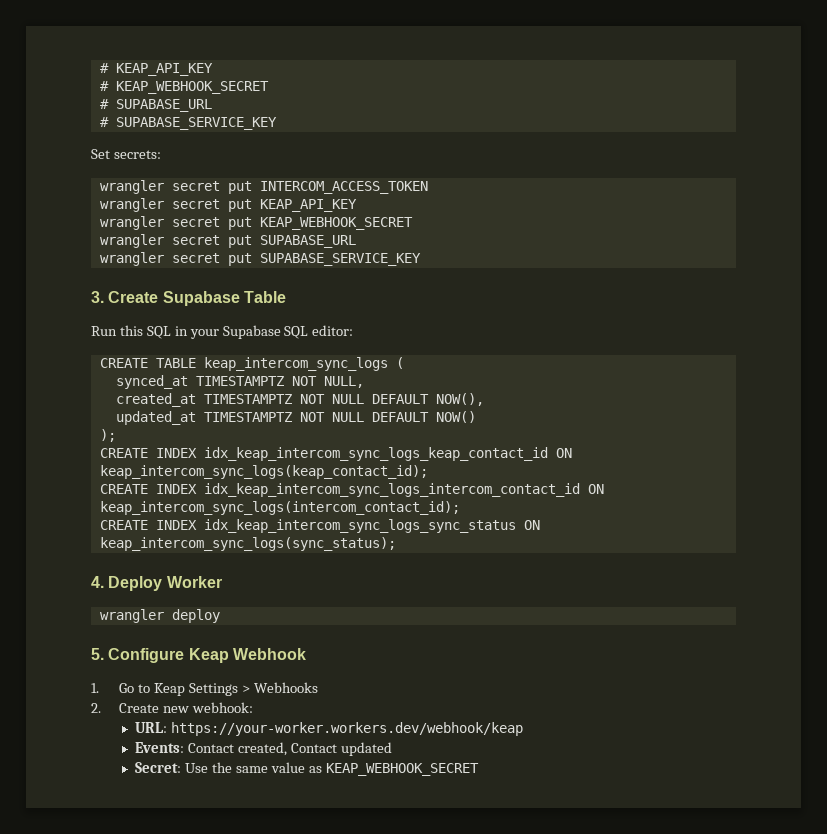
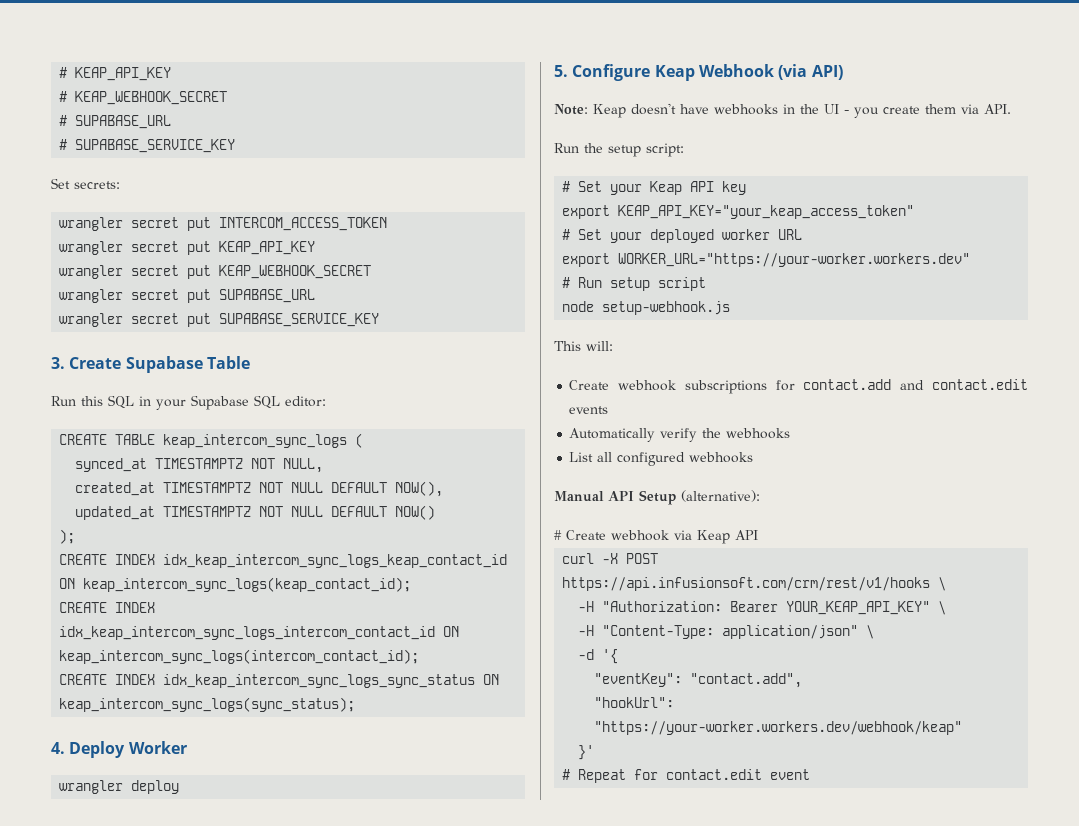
[91,682,319,696] [91,702,254,713] [135,722,524,736] [135,742,393,756] [135,762,479,776] // 1. Go to Keap Settings > Webhooks // 2. Create new webhook: // URL: https://your-worker.workers.dev/webhook/keap // Events: Contact created, Contact updated // Secret: Use the same value as KEAP_WEBHOOK_SECRET -> [778,64,843,80] [554,103,1011,118] [554,143,684,157] [562,181,747,195] [562,205,915,219] [562,229,803,243] [562,253,971,267] [562,277,707,291] [562,301,731,315] [554,341,613,351] [569,379,1028,394] [569,406,609,414] [569,428,791,442] [569,452,754,466] [554,490,760,505] [554,530,758,544] [562,553,659,564] [562,577,947,591] [578,601,947,615] [578,625,875,639] [578,649,619,664] [594,673,803,688] [594,697,675,708] [594,721,963,735] [578,745,595,760] [562,769,811,783] (via API) // Note: Keap doesn't have webhooks in the UI - you create them via API. // Run the setup script: // # Set your Keap API key // export KEAP_API_KEY="your_keap_access_token" // # Set your deployed worker URL // export WORKER_URL="https://your-worker.workers.dev" // # Run setup script // node setup-webhook.js // This will: // Create webhook subscriptions for contact.add and contact.edit events // Automatically verify the webhooks // List all configured webhooks // Manual API Setup (alternative): // # Create webhook via Keap API // curl -X POST https://api.infusionsoft.com/crm/rest/v1/hooks \ // -H "Authorization: Bearer YOUR_KEAP_API_KEY" \ // -H "Content-Type: application/json" \ // -d '{ // "eventKey": "contact.add", // "hookUrl": "https://your-worker.workers.dev/webhook/keap" // }' // # Repeat for contact.edit event

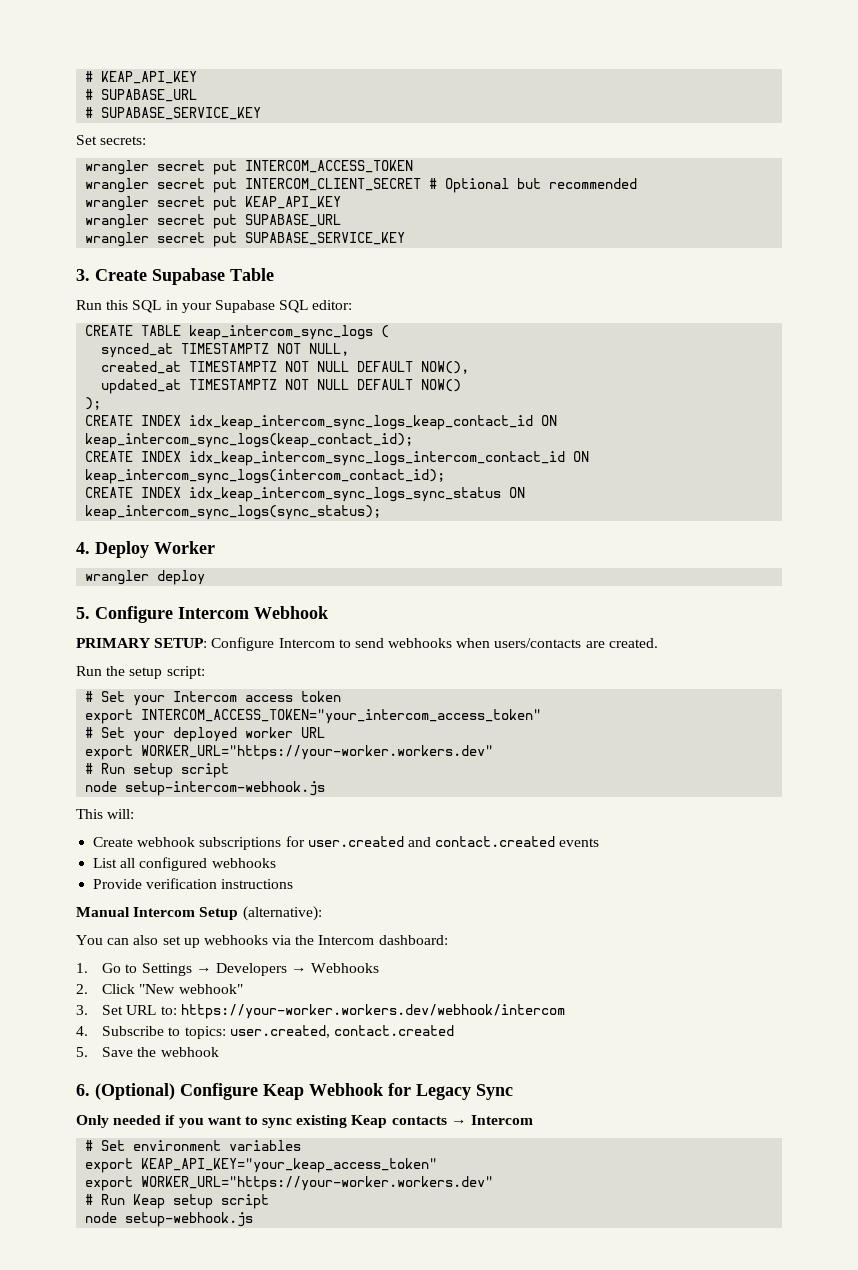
[59,91,228,105] // # KEAP_WEBHOOK_SECRET -> (198, 77) none
[219,241,316,255] [59,265,372,279] KEAP_API_KEY // wrangler secret put KEAP_WEBHOOK_SECRET -> [245,178,638,193] [85,196,342,211] INTERCOM_CLIENT_SECRET # Optional but recommended // wrangler secret put KEAP_API_KEY
[654,64,843,81] [554,103,1011,118] Keap Webhook (via API) // Note: Keap doesn't have webhooks in the UI - you create them via API. -> [178,606,328,619] [76,637,658,651] Intercom Webhook // PRIMARY SETUP: Configure Intercom to send webhooks when users/contacts are created.
[650,181,747,195] [562,205,915,219] Keap API key // export KEAP_API_KEY="your_keap_access_token" -> [173,691,342,702] [85,709,542,724] Intercom access token // export INTERCOM_ACCESS_TOKEN="your_intercom_access_token"
[602,301,731,315] setup-webhook.js -> [125,781,326,796] setup-intercom-webhook.js
[803,379,1028,390] [569,406,609,414] [569,428,791,442] contact.add and contact.edit events // Automatically verify the webhooks -> [307,836,600,847] user.created and contact.created events
(754, 457) none -> [93,878,294,889] // Provide verification instructions
[608,491,634,501] API -> [133,907,196,917] Intercom
[554,530,758,544] [562,553,659,564] [562,577,947,591] [578,601,947,615] [578,625,875,639] [578,649,619,664] [594,673,803,688] [594,697,675,708] [594,721,963,735] [578,745,595,760] [562,769,811,783] # Create webhook via Keap API // curl -X POST https://api.infusionsoft.com/crm/rest/v1/hooks \ // -H "Authorization: Bearer YOUR_KEAP_API_KEY" \ // -H "Content-Type: application/json" \ // -d '{ // "eventKey": "contact.add", // "hookUrl": "https://your-worker.workers.dev/webhook/keap" // }' // # Repeat for contact.edit event -> [76,935,448,948] [76,963,380,976] [76,984,243,994] [76,1004,565,1019] [76,1025,454,1039] [76,1047,219,1057] [76,1083,513,1100] [76,1115,534,1128] [85,1140,302,1151] [85,1158,438,1173] [85,1176,494,1191] [85,1194,270,1209] [85,1212,254,1227] You can also set up webhooks via the Intercom dashboard: // 1. Go to Settings → Developers → Webhooks // 2. Click "New webhook" // 3. Set URL to: https://your-worker.workers.dev/webhook/intercom // 4. Subscribe to topics: user.created, contact.created // 5. Save the webhook // 6. (Optional) Configure Keap Webhook for Legacy Sync // Only needed if you want to sync existing Keap contacts → Intercom // # Set environment variables // export KEAP_API_KEY="your_keap_access_token" // export WORKER_URL="https://your-worker.workers.dev" // # Run Keap setup script // node setup-webhook.js

